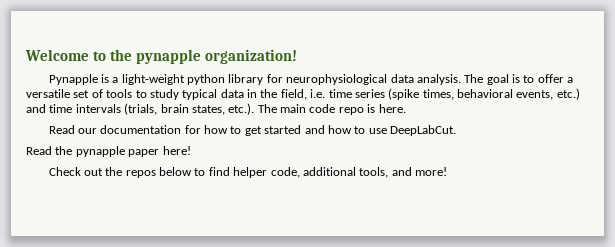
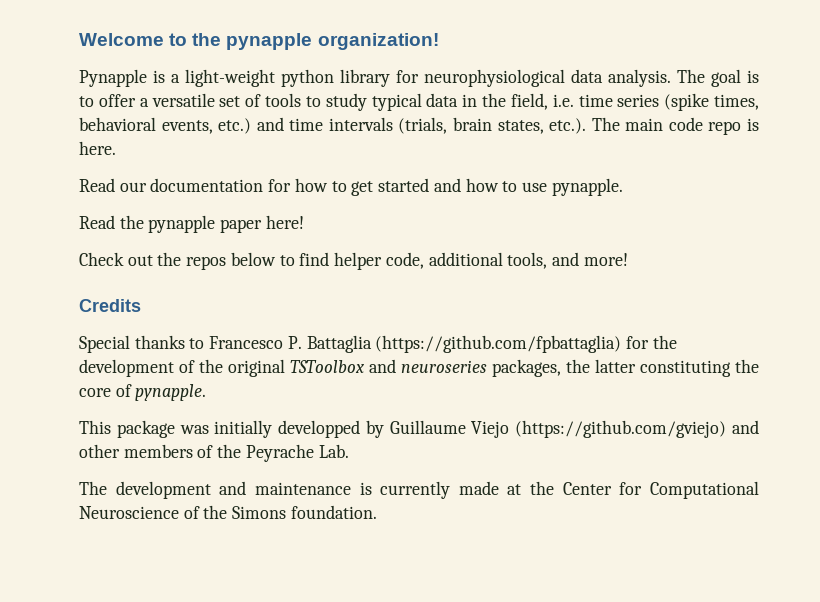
[390,125,457,136] DeepLabCut. -> [551,178,623,196] pynapple.
(448, 171) none -> [79,299,141,312] [79,335,677,353] [79,359,759,377] [79,384,207,401] [79,420,759,438] [79,444,349,462] [79,481,759,499] [79,505,377,519] // Credits // Special thanks to Francesco P. Battaglia (https://github.com/fpbattaglia) for the development of the original TSToolbox and neuroseries packages, the latter constituting the core of pynapple. // This package was initially developped by Guillaume Viejo (https://github.com/gviejo) and other members of the Peyrache Lab. // The development and maintenance is currently made at the Center for Computational Neuroscience of the Simons foundation.

